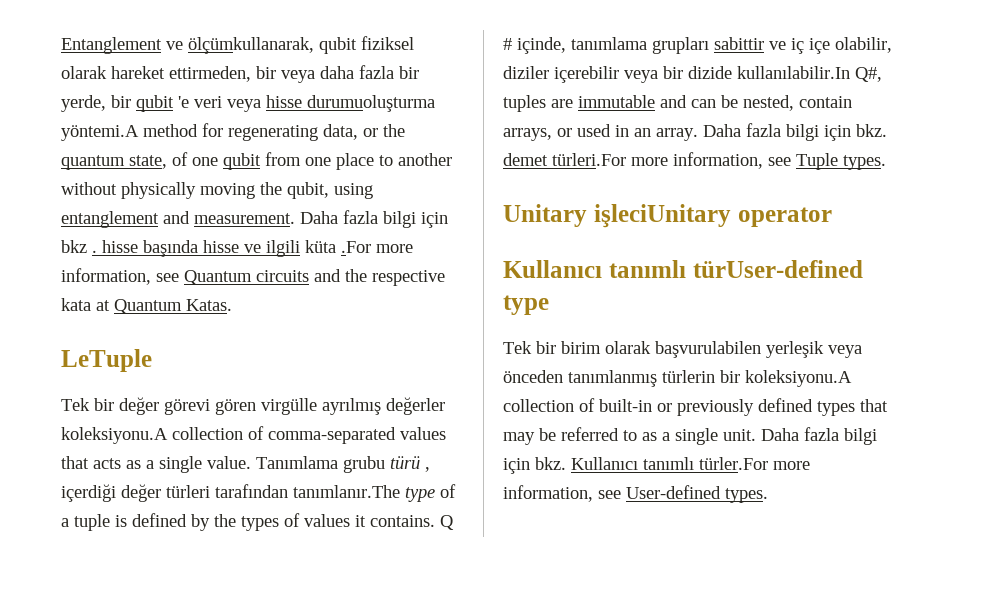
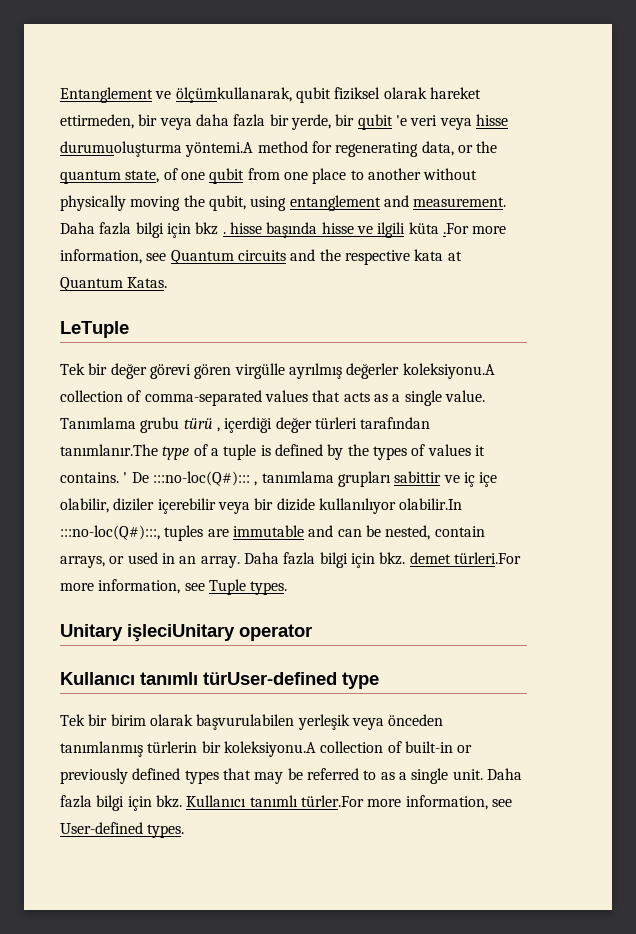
[440,515,454,530] [503,37,566,54] Q # içinde, -> [123,471,258,486] ' De :::no-loc(Q#)::: ,
[737,66,882,82] kullanılabilir.In Q#, -> [318,498,463,514] [60,525,160,540] kullanılıyor olabilir.In :::no-loc(Q#):::,

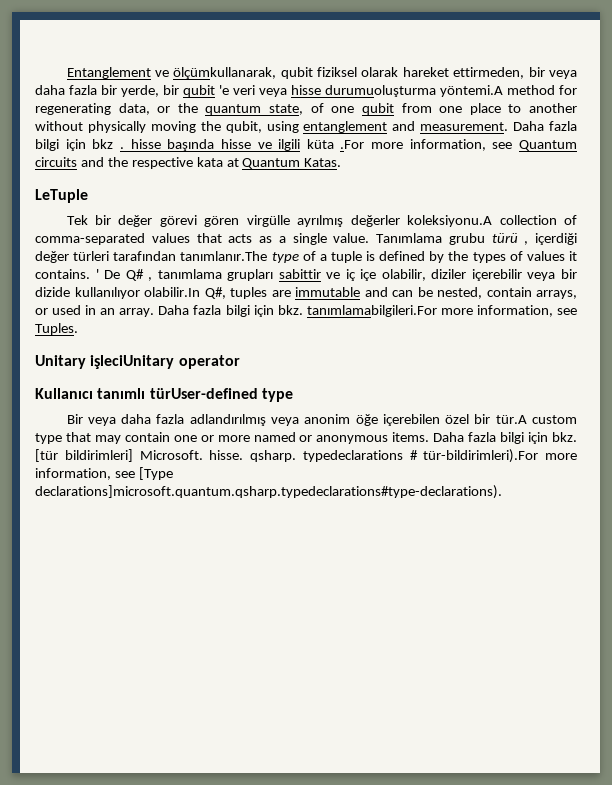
[152,471,250,486] :::no-loc(Q#)::: -> [125,269,144,281] Q#
[60,525,160,540] :::no-loc(Q#):::, -> [204,287,226,299] Q#,
[409,552,521,564] [60,579,288,595] demet türleri.For more information, see Tuple types. -> [306,305,577,317] [35,323,78,335] tanımlamabilgileri.For more information, see Tuples.
[60,714,444,730] [60,741,473,757] [60,768,522,784] [60,795,512,811] [60,822,185,838] Tek bir birim olarak başvurulabilen yerleşik veya önceden tanımlanmış türlerin bir koleksiyonu.A collection of built-in or previously defined types that may be referred to as a single unit. Daha fazla bilgi için bkz. Kullanıcı tanımlı türler.For more information, see User-defined types. -> [66,414,577,426] [35,432,577,444] [35,449,577,463] [35,467,173,480] [35,485,502,499] Bir veya daha fazla adlandırılmış veya anonim öğe içerebilen özel bir tür.A custom type that may contain one or more named or anonymous items. Daha fazla bilgi için bkz. [tür bildirimleri] Microsoft. hisse. qsharp. typedeclarations # tür-bildirimleri).For more information, see [Type declarations]microsoft.quantum.qsharp.typedeclarations#type-declarations).

